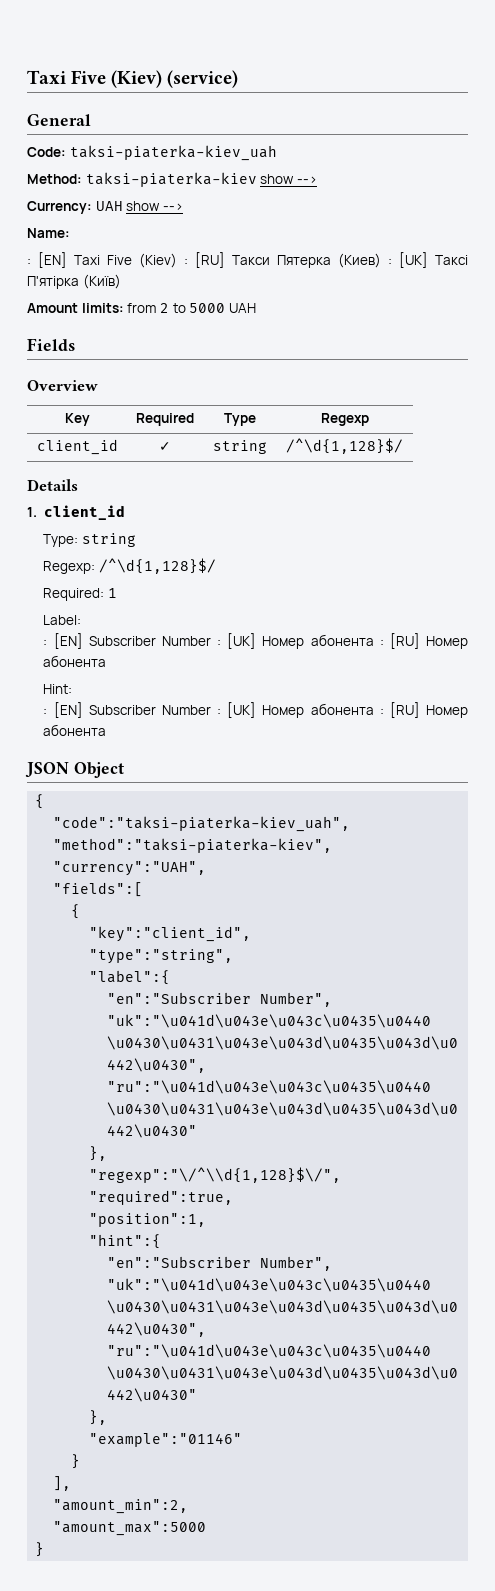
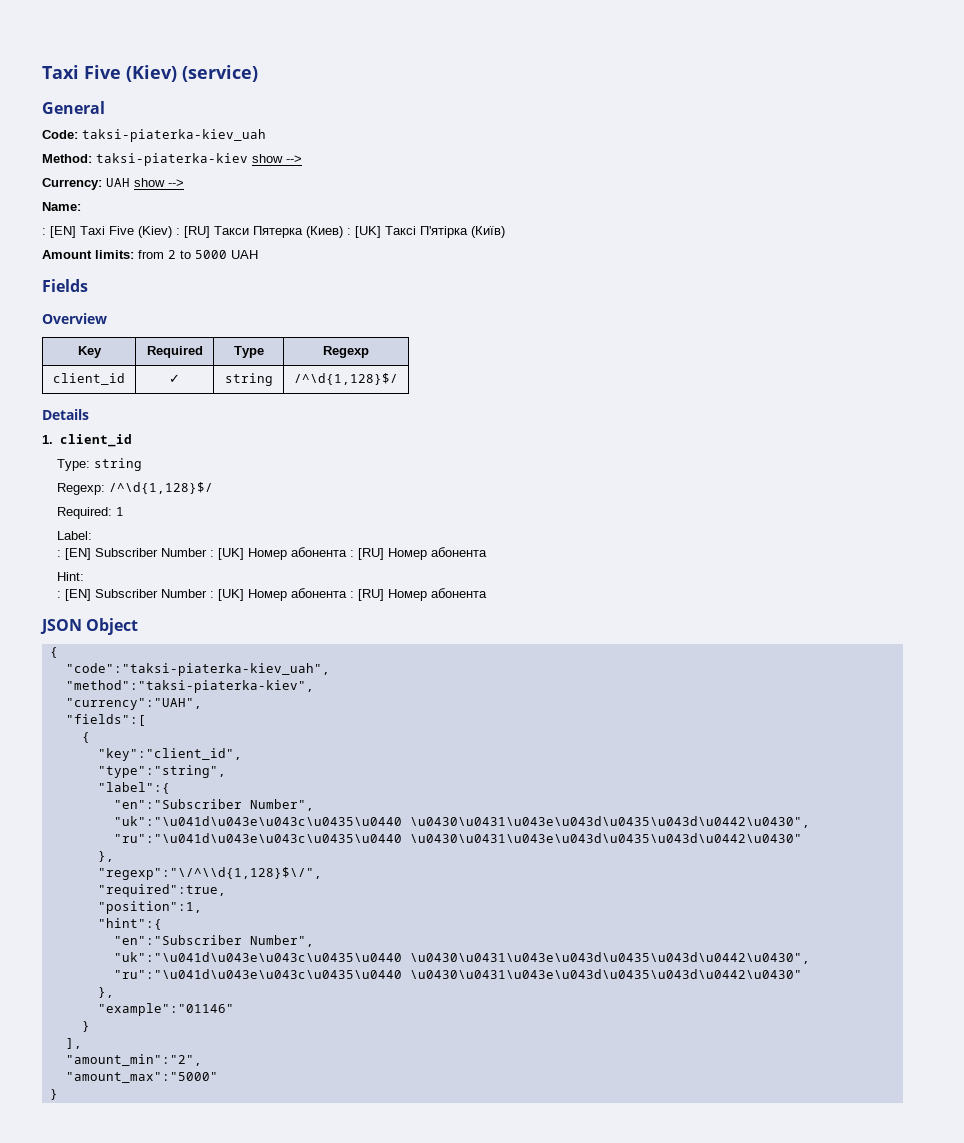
[53,1499,189,1514] [53,1521,207,1536] "amount_min":2, // "amount_max":5000 -> [65,1054,202,1066] [65,1072,218,1083] "amount_min":"2", // "amount_max":"5000"

